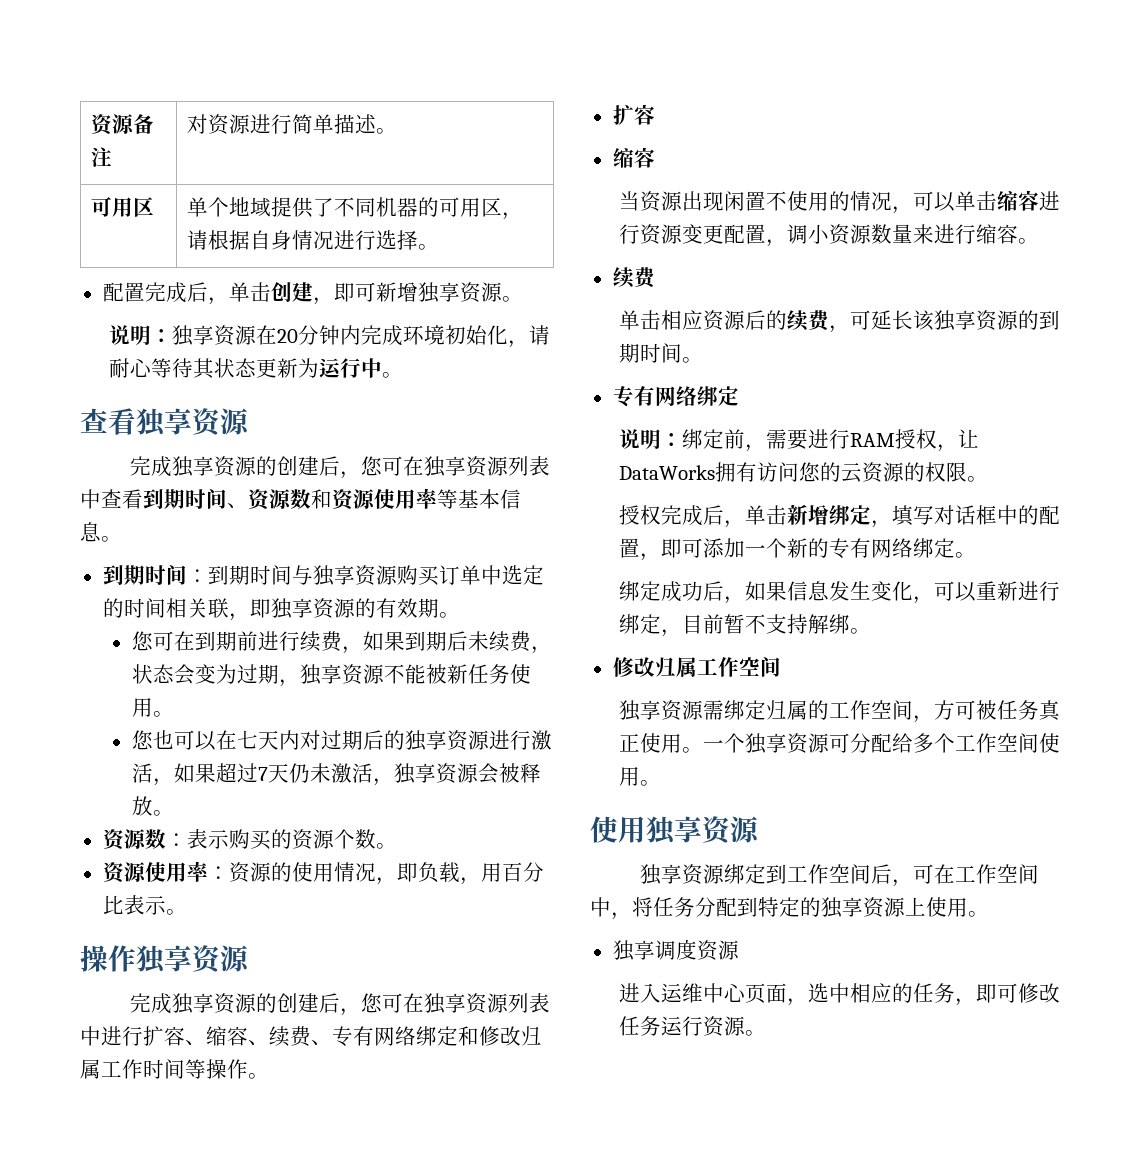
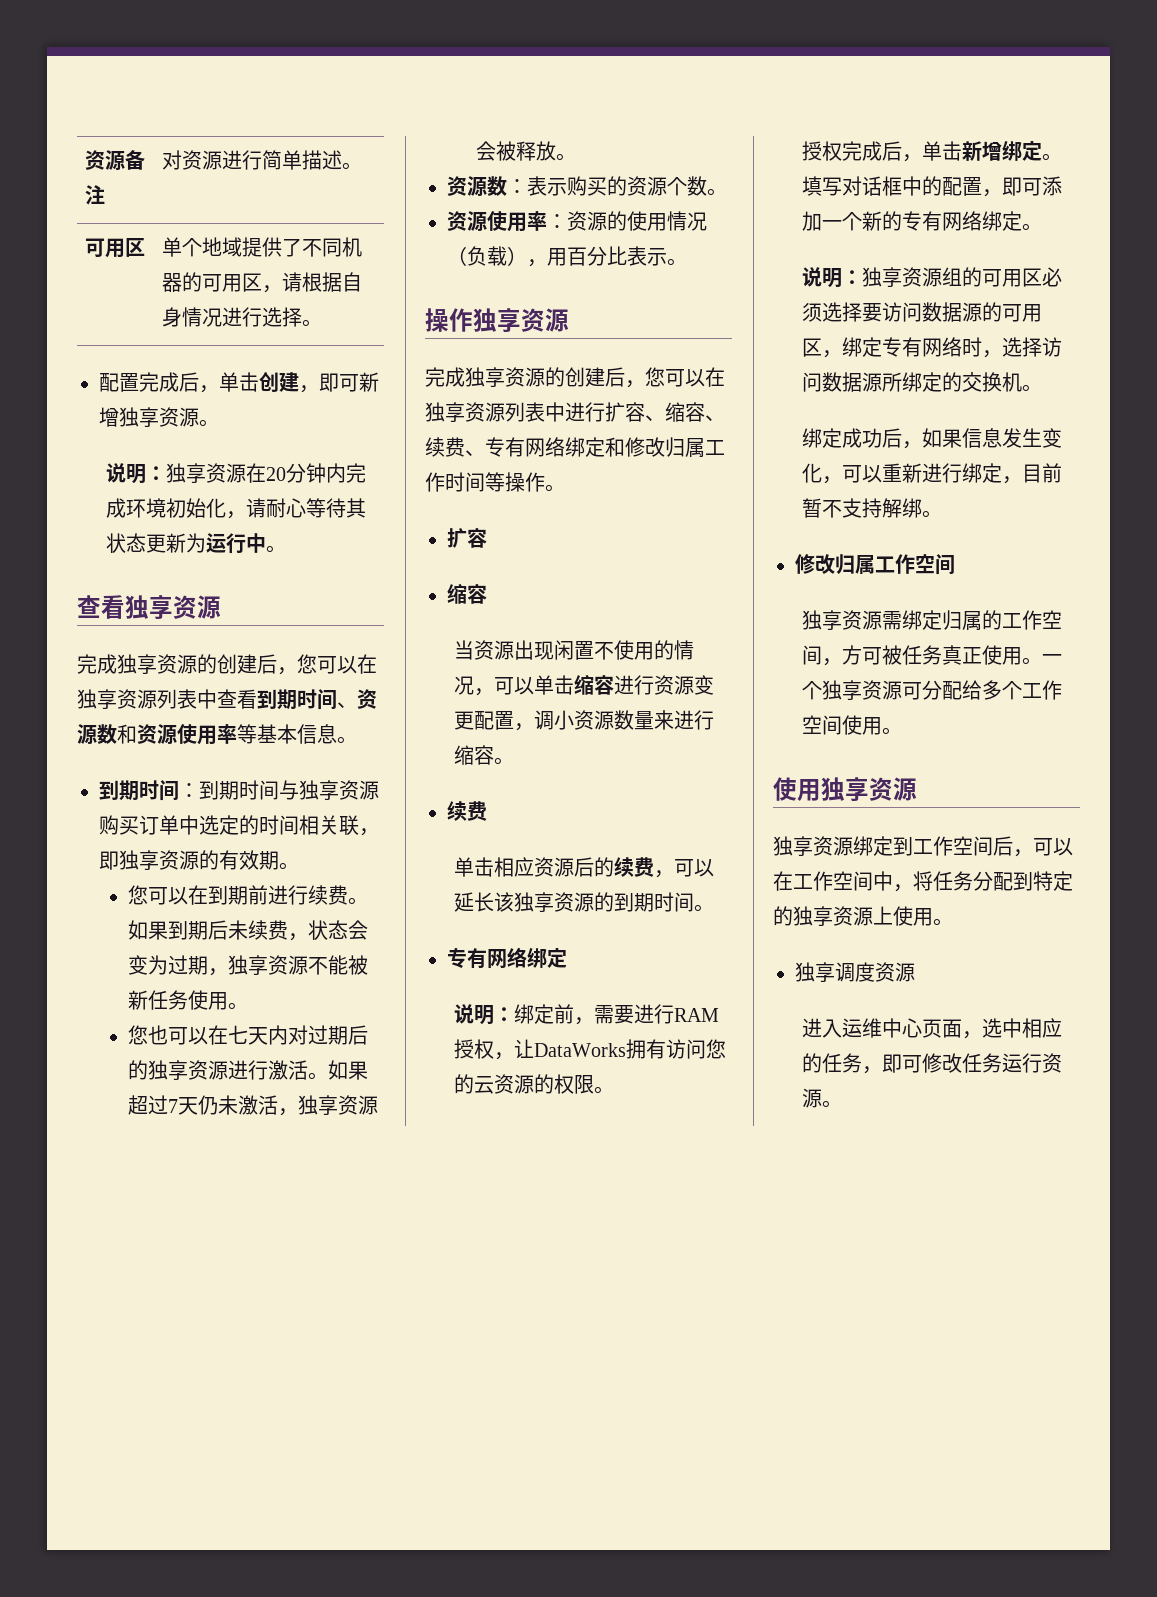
(403, 466) none -> [337,656,357,674] 以
(174, 641) none -> [168,887,189,905] 以
[341,646,363,654] ， -> [348,897,369,905] 。
[152,778,174,786] ， -> [308,1072,329,1080] 。
[375,862,460,885] ，即负载 -> [447,246,527,266] （负载）
(403, 1003) none -> [685,369,705,387] 以
(872, 320) none -> [694,859,715,877] 以
[871,520,893,528] ， -> [1042,153,1063,161] 。
(977, 555) none -> [802,267,1063,288] [802,302,1043,322] [802,337,1063,358] [802,372,1043,392] // 说明：独享资源组的可用区必须选择要访问数据源的可用区，绑定专有网络时，选择访问数据源所绑定的交换机。
(934, 874) none -> [1053,838,1073,856] 以

